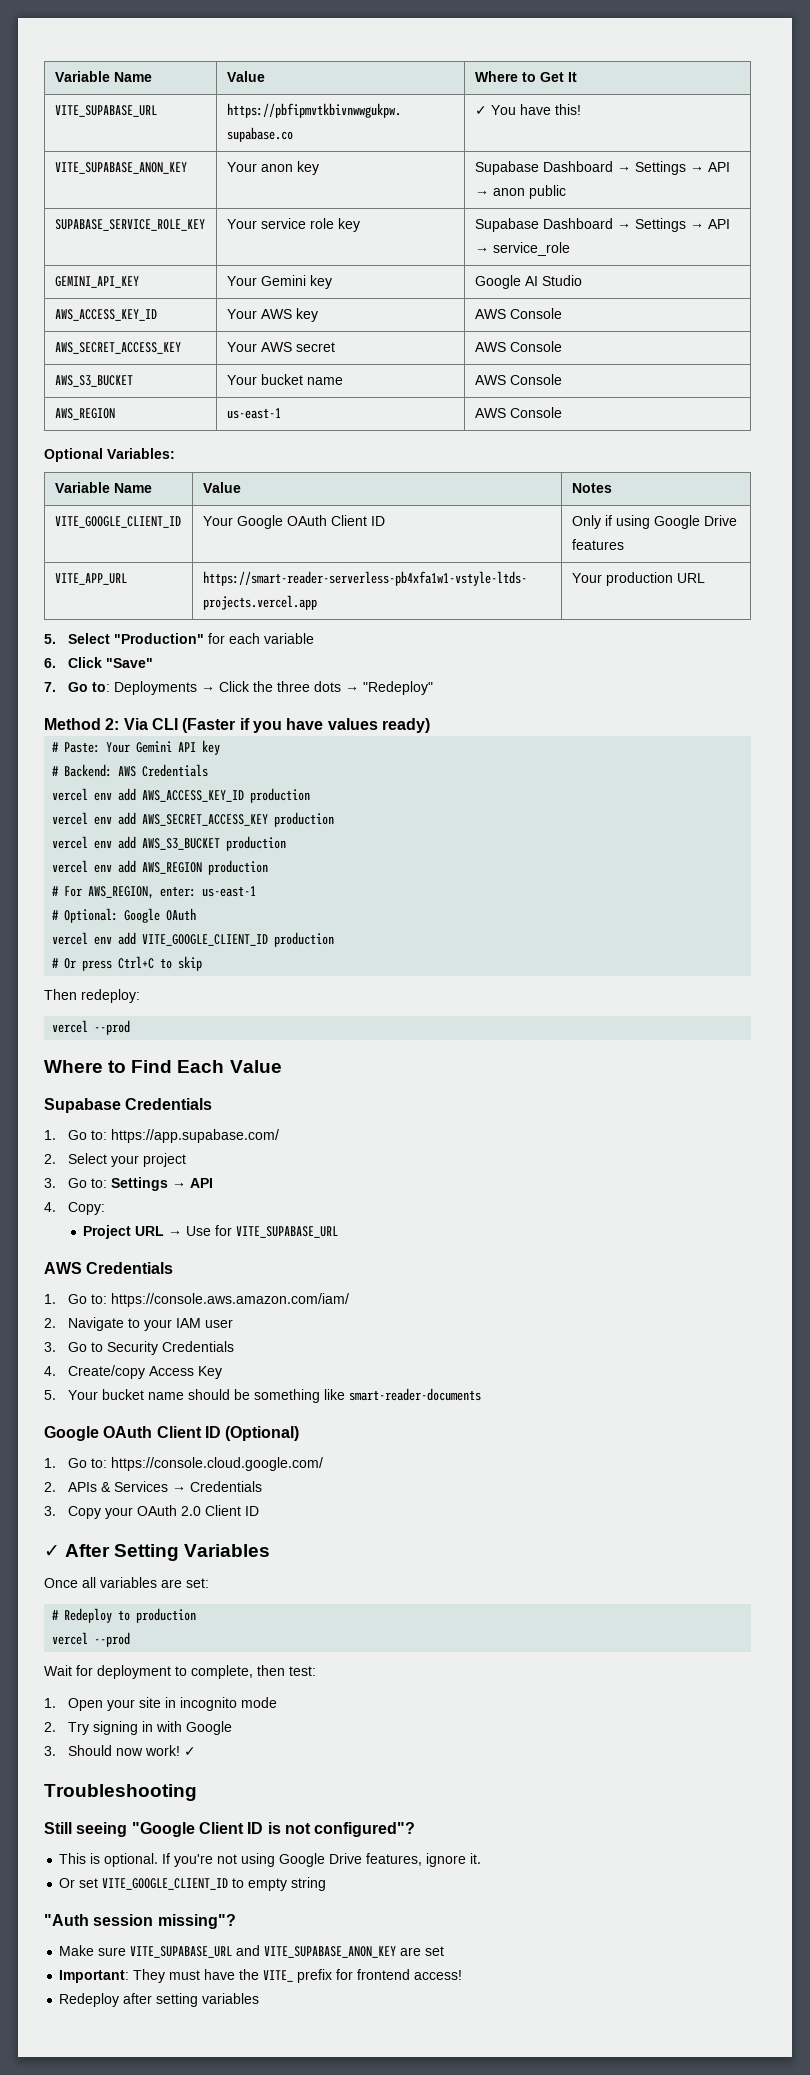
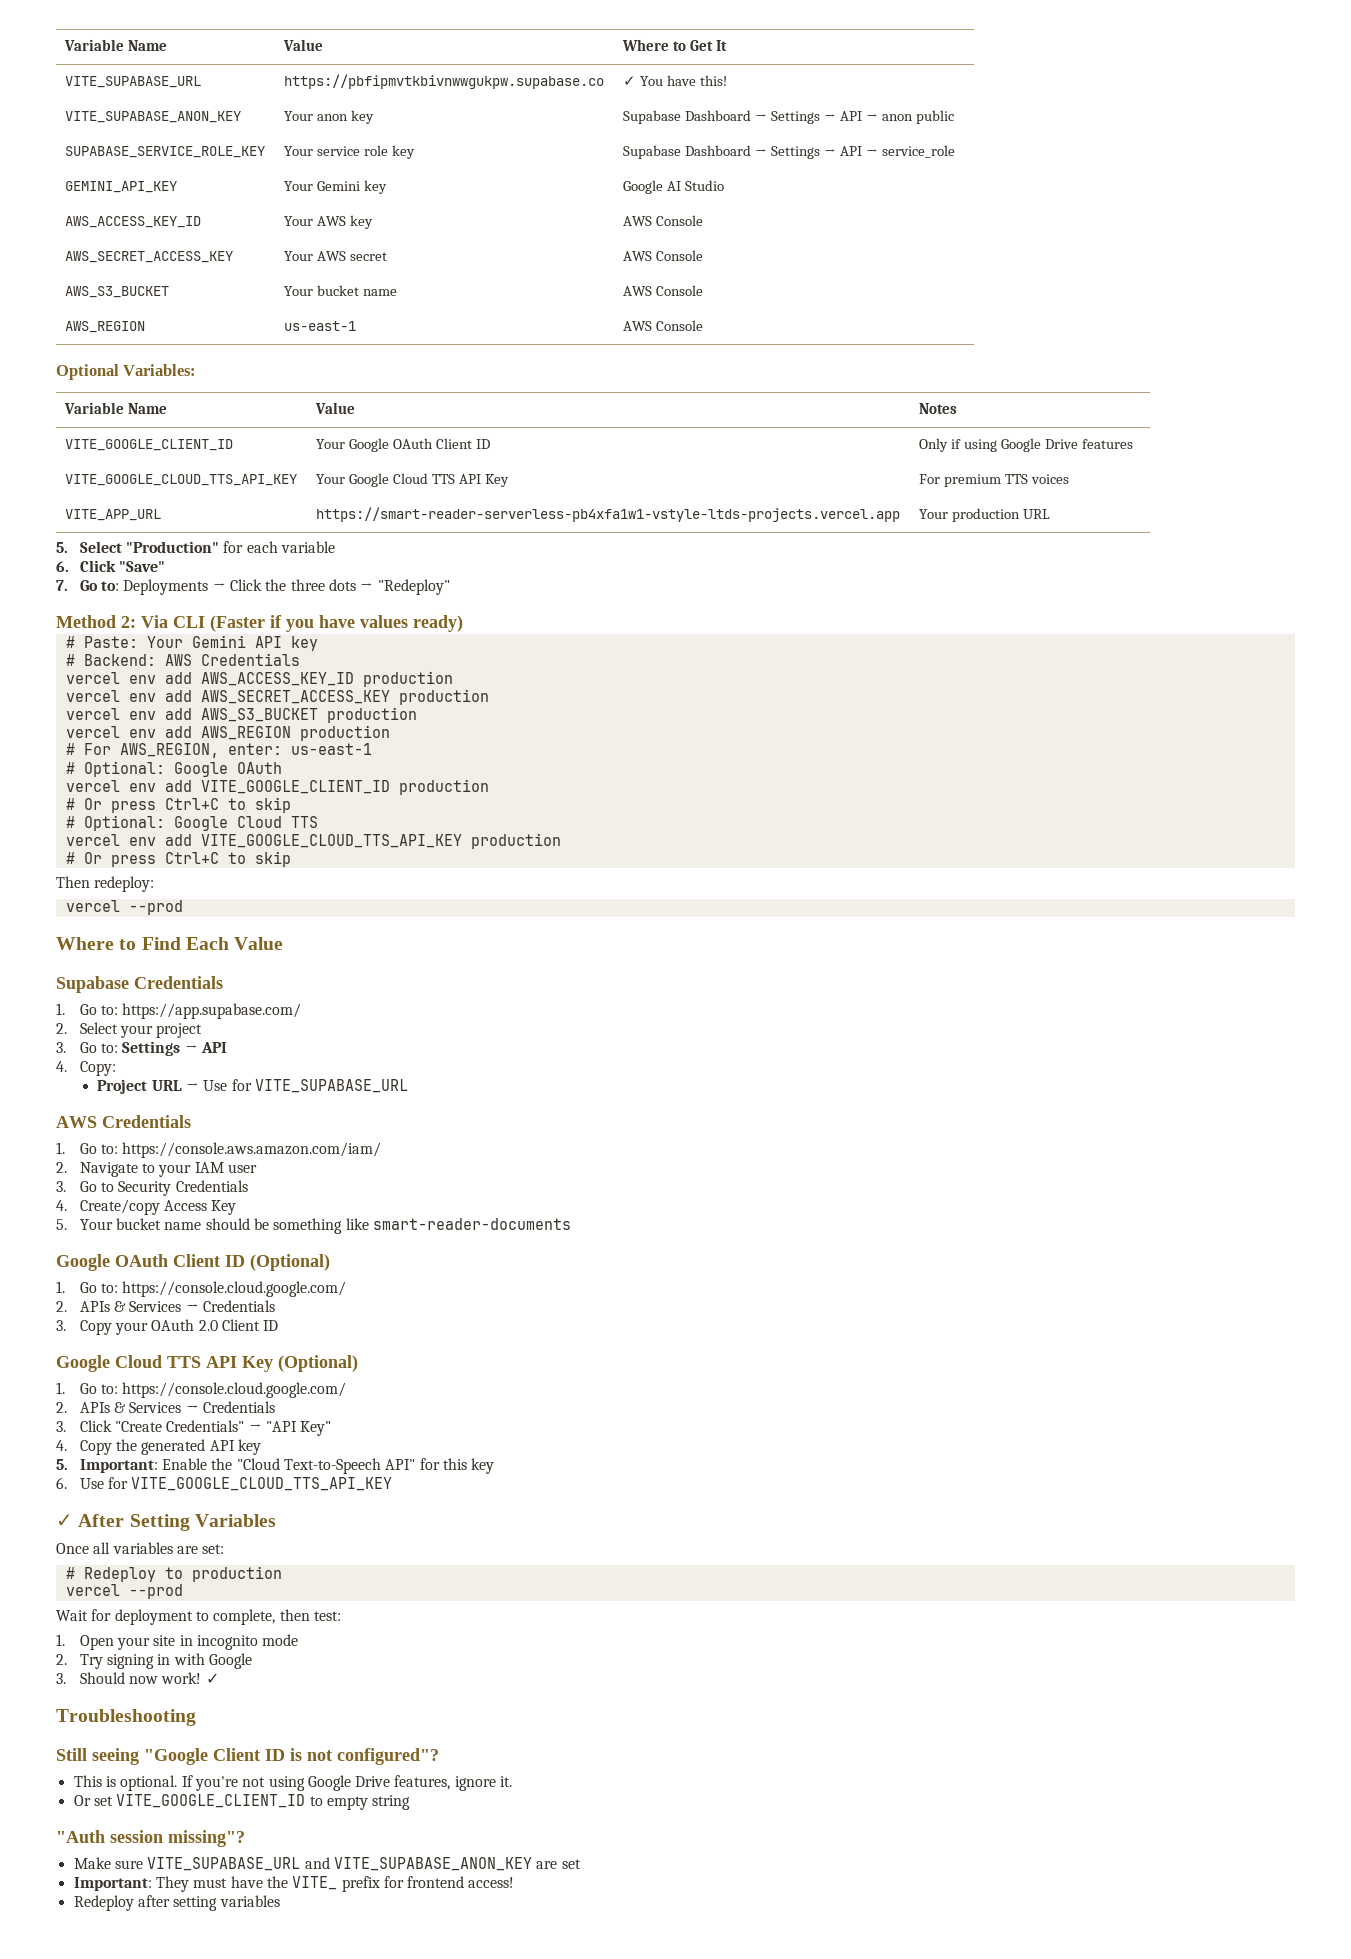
(624, 544) none -> [65,474,298,486] [316,473,509,487] [919,474,1069,487] // VITE_GOOGLE_CLOUD_TTS_API_KEY | Your Google Cloud TTS API Key | For premium TTS voices
(203, 963) none -> [65,815,318,831] [65,833,561,849] [65,851,291,867] // # Optional: Google Cloud TTS // vercel env add VITE_GOOGLE_CLOUD_TTS_API_KEY production // # Or press Ctrl+C to skip
(260, 1511) none -> [56,1355,358,1372] [56,1382,347,1398] [56,1401,276,1413] [56,1420,332,1436] [56,1439,262,1455] [56,1458,495,1474] [56,1477,393,1491] // Google Cloud TTS API Key (Optional) // 1. Go to: https://console.cloud.google.com/ // 2. APIs & Services → Credentials // 3. Click "Create Credentials" → "API Key" // 4. Copy the generated API key // 5. Important: Enable the "Cloud Text-to-Speech API" for this key // 6. Use for VITE_GOOGLE_CLOUD_TTS_API_KEY

